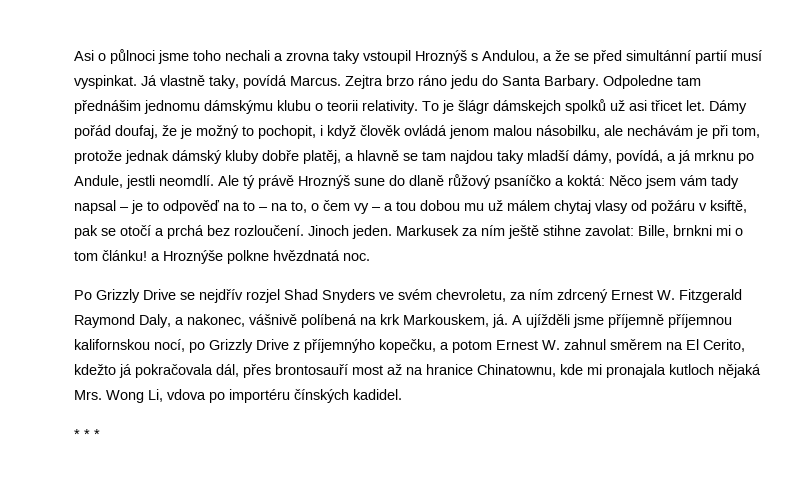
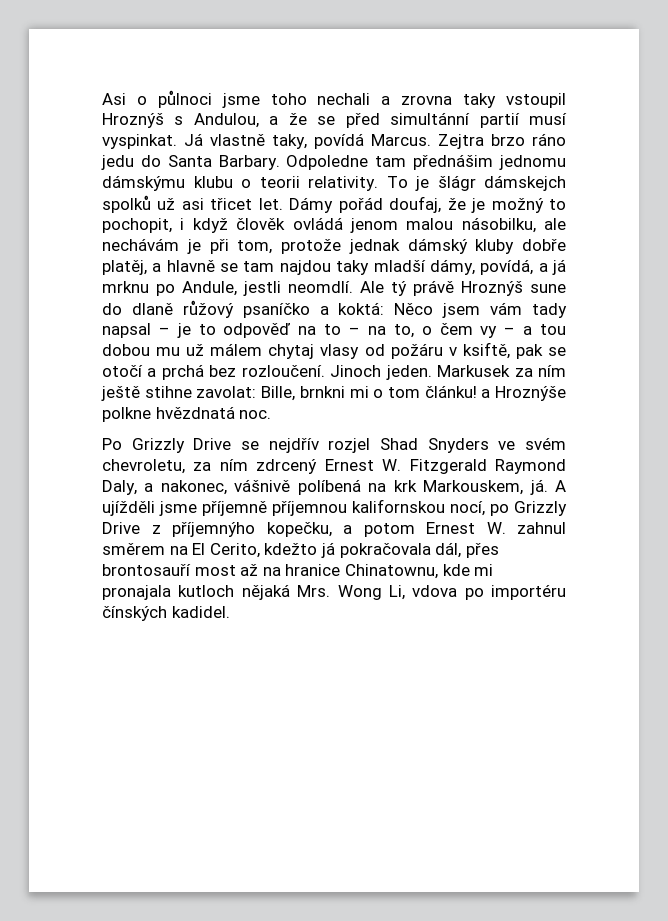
[74,429,100,439] // * * * -> (230, 612) none

